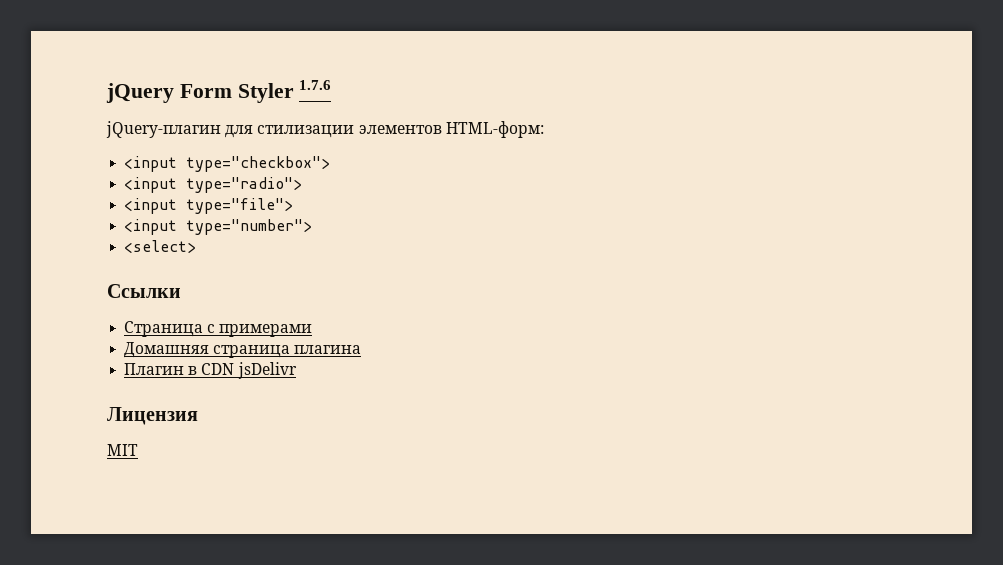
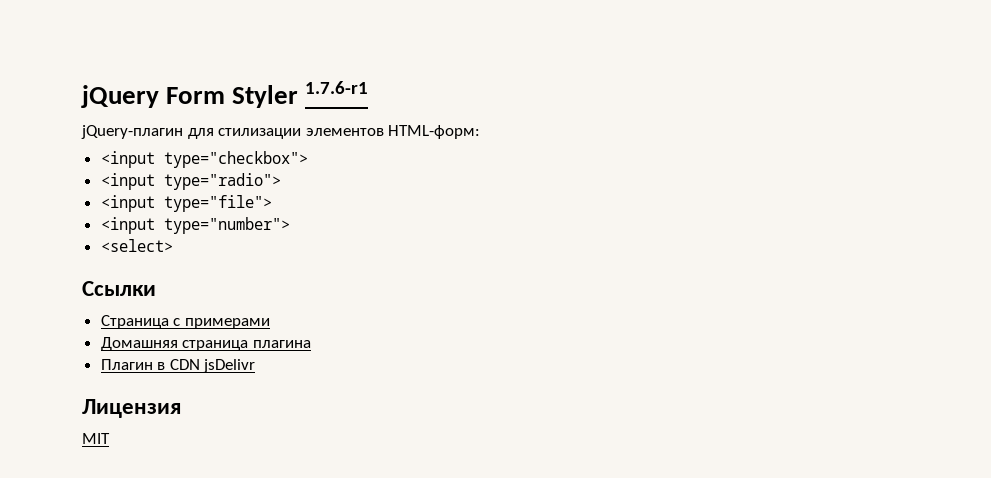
[299,80,332,90] 1.7.6 -> [305,81,369,94] 1.7.6-r1

